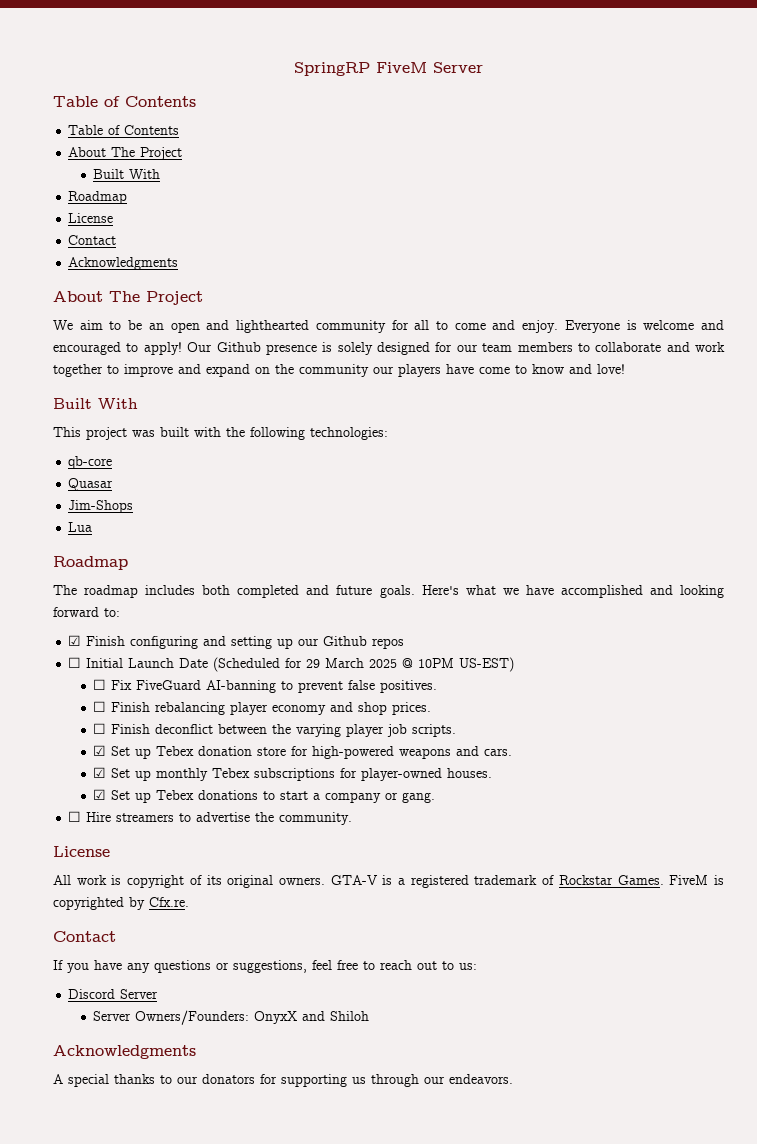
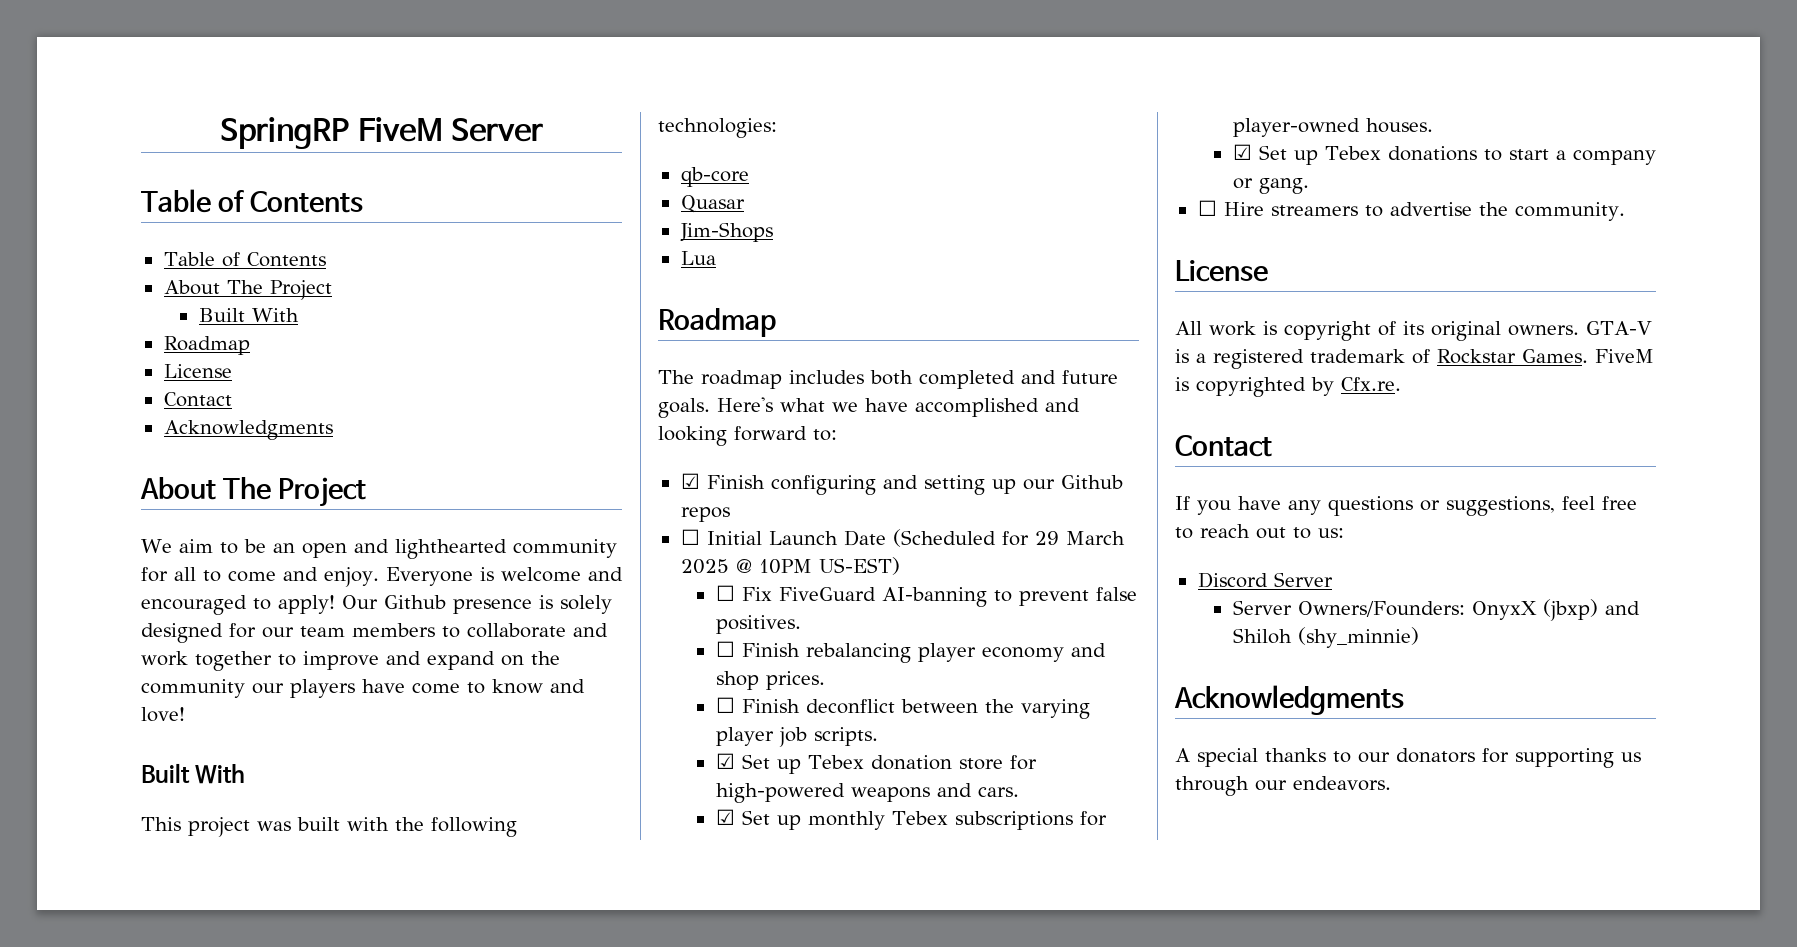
(298, 1017) none -> [1542,599,1598,621] (jbxp)
(370, 1016) none -> [1297,627,1419,648] (shy_minnie)

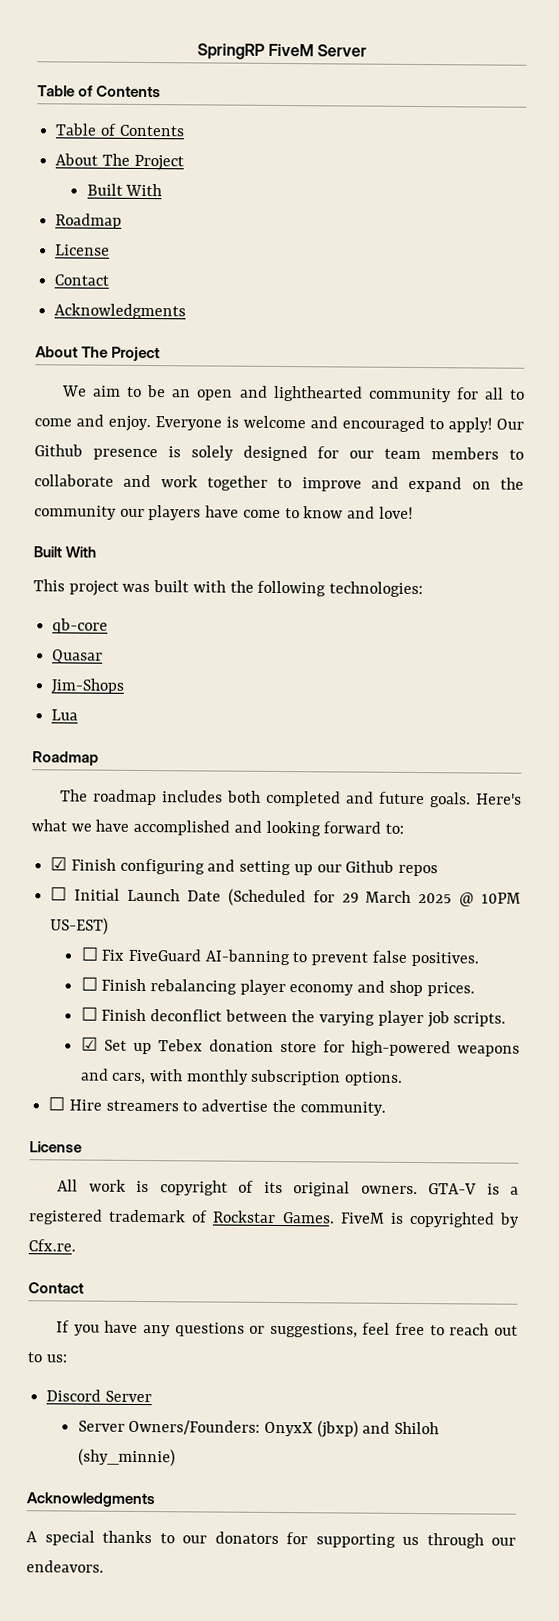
[977,787,1019,797] [715,809,1107,830] [1232,118,1433,137] [1232,144,1656,165] [1232,178,1309,194] cars. // ☑ Set up monthly Tebex subscriptions for player-owned houses. // ☑ Set up Tebex donations to start a company or gang. -> [111,1069,404,1086] cars, with monthly subscription options.

